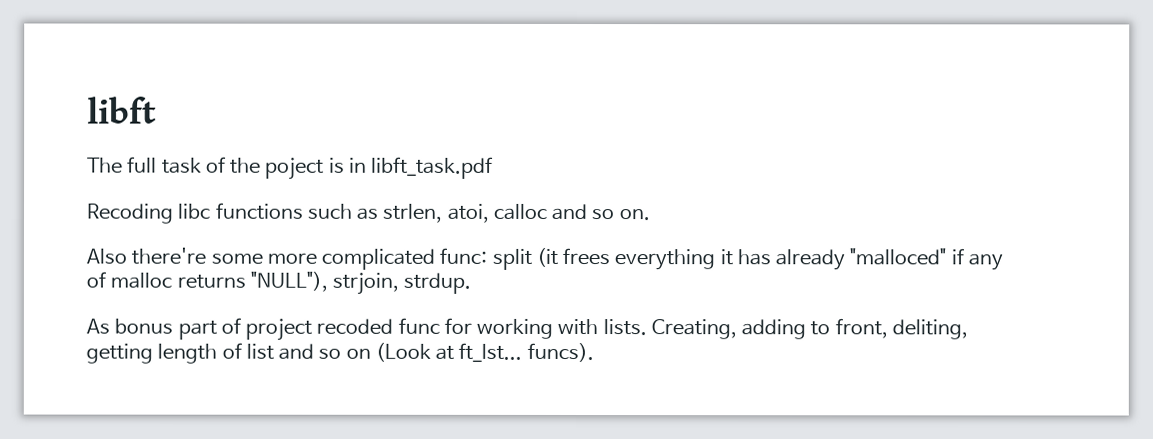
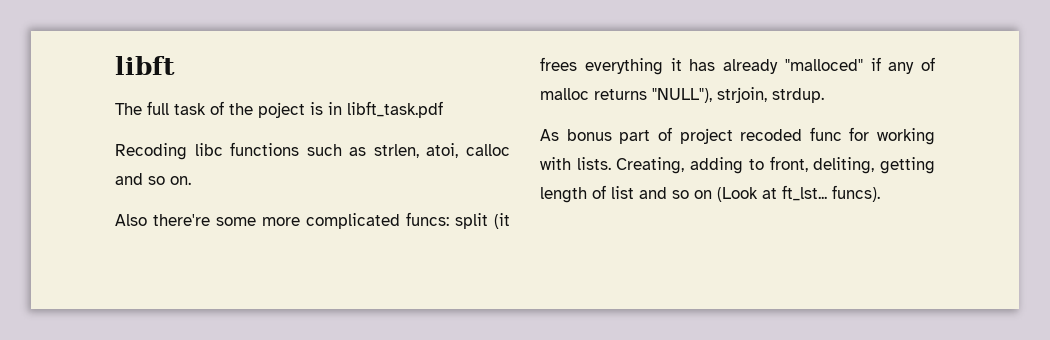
[439,247,488,265] func: -> [406,212,449,226] funcs:

